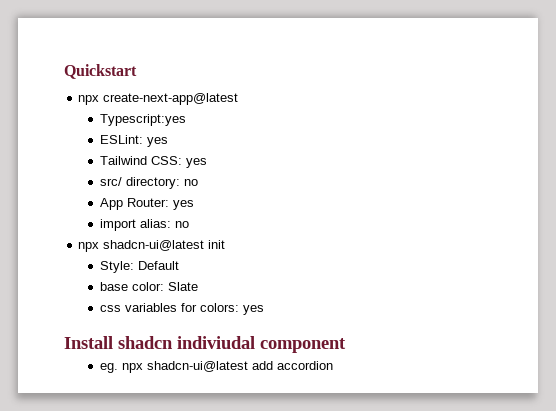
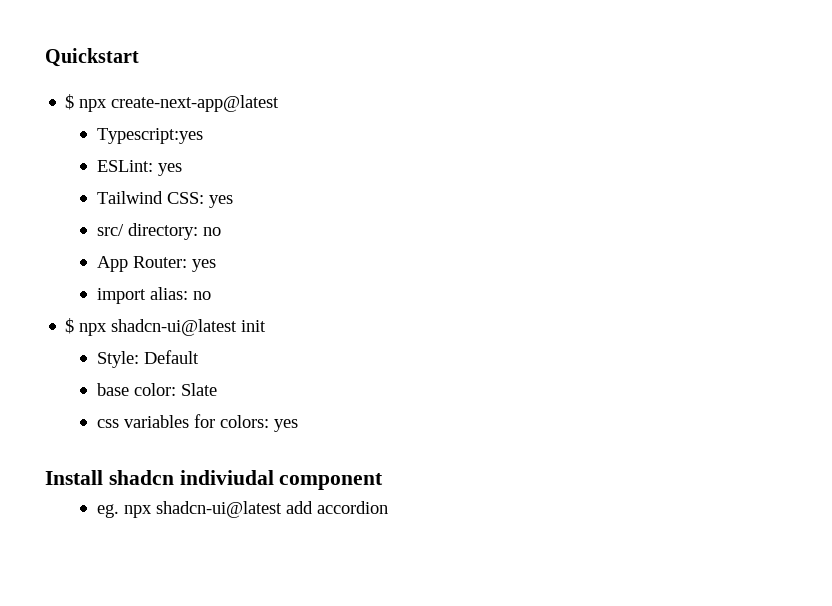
(137, 71) none -> [65,94,75,110] $
(189, 224) none -> [65,318,75,334] $

